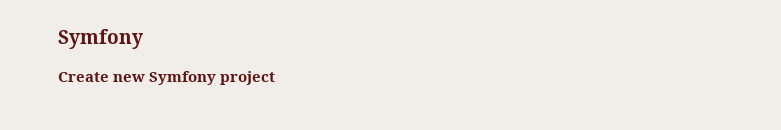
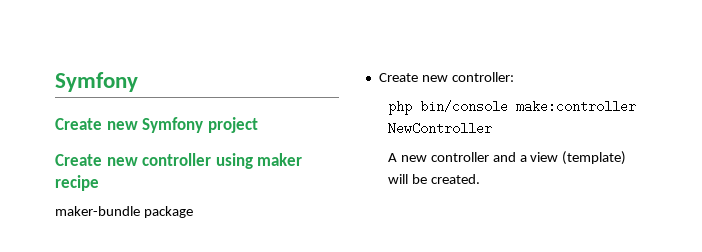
(276, 78) none -> [55,153,303,169] [55,175,99,191] [55,206,193,218] [378,72,514,82] [387,100,636,115] [387,122,492,135] [387,151,627,165] [387,174,480,184] // Create new controller using maker recipe // maker-bundle package // Create new controller: // php bin/console make:controller NewController // A new controller and a view (template) will be created.

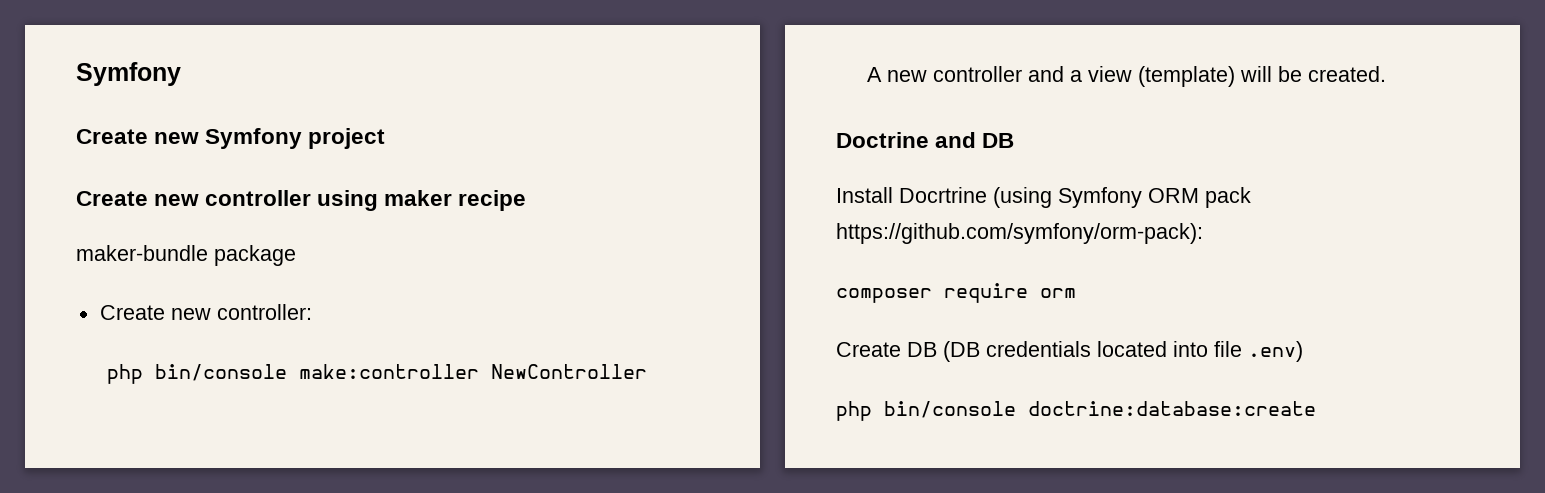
(480, 179) none -> [836,132,1015,148] [836,187,1251,208] [836,223,1203,244] [836,283,1076,303] [836,341,1303,362] [836,401,1316,421] // Doctrine and DB // Install Docrtrine (using Symfony ORM pack https://github.com/symfony/orm-pack): // composer require orm // Create DB (DB credentials located into file .env) // php bin/console doctrine:database:create

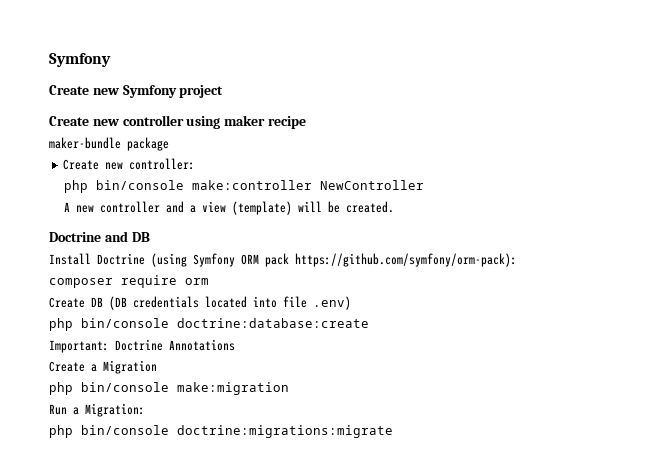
[899,187,987,203] Docrtrine -> [97,253,145,265] Doctrine
(1316, 408) none -> [49,339,235,353] [49,360,157,374] [49,382,289,395] [49,403,145,417] [49,425,393,438] // Important: Doctrine Annotations // Create a Migration // php bin/console make:migration // Run a Migration: // php bin/console doctrine:migrations:migrate

